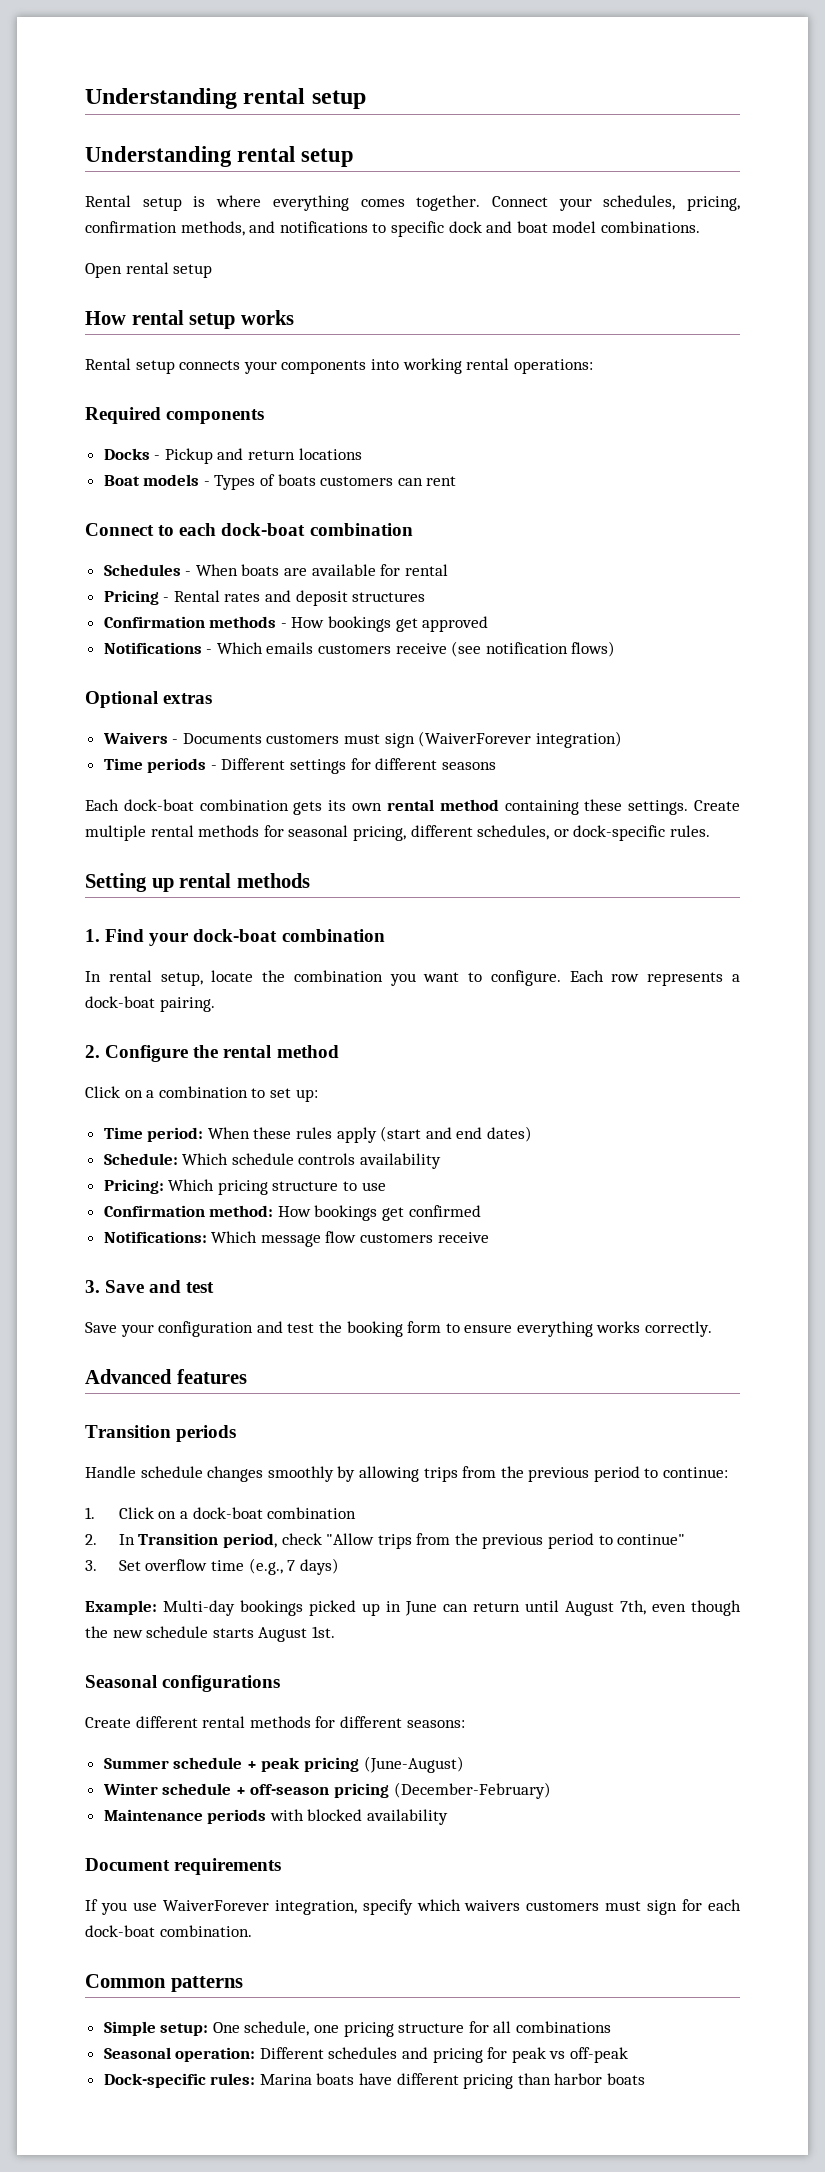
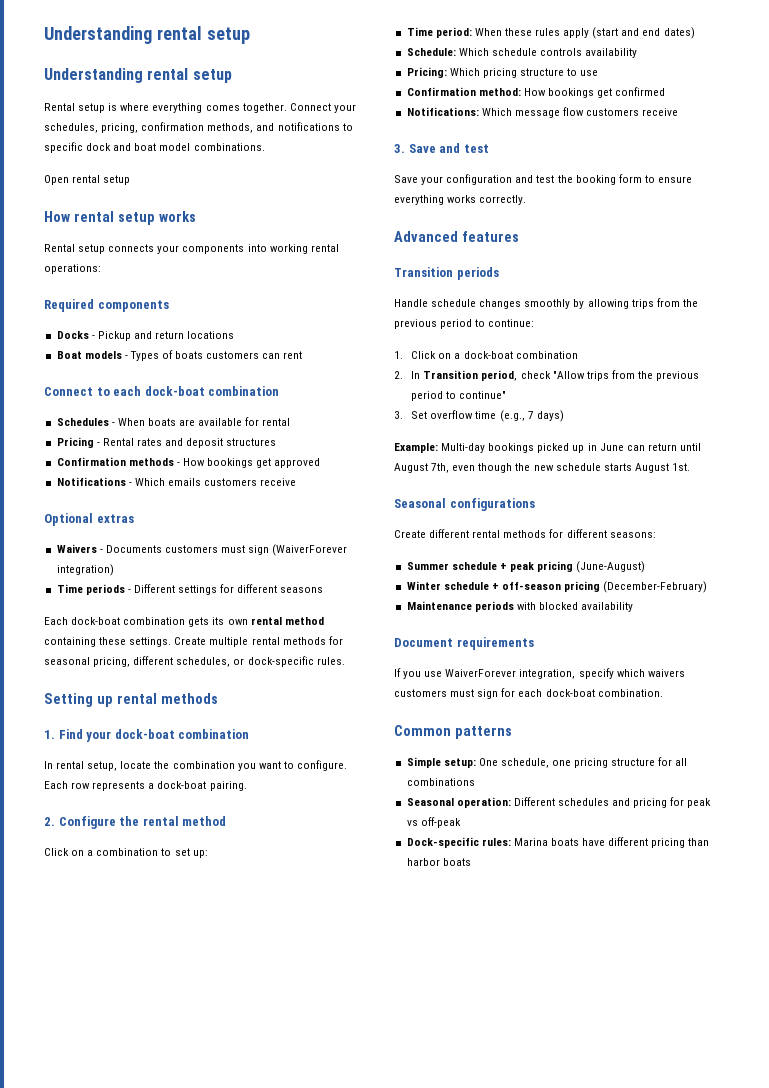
[451,641,616,657] (see notification flows) -> (297, 482) none

